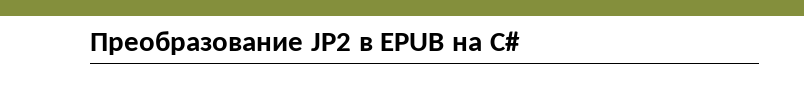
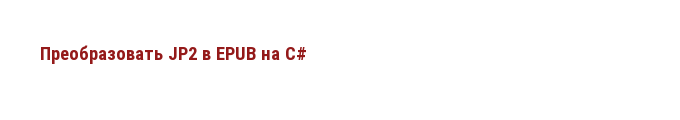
[90,31,303,55] Преобразование -> [40,45,163,64] Преобразовать

